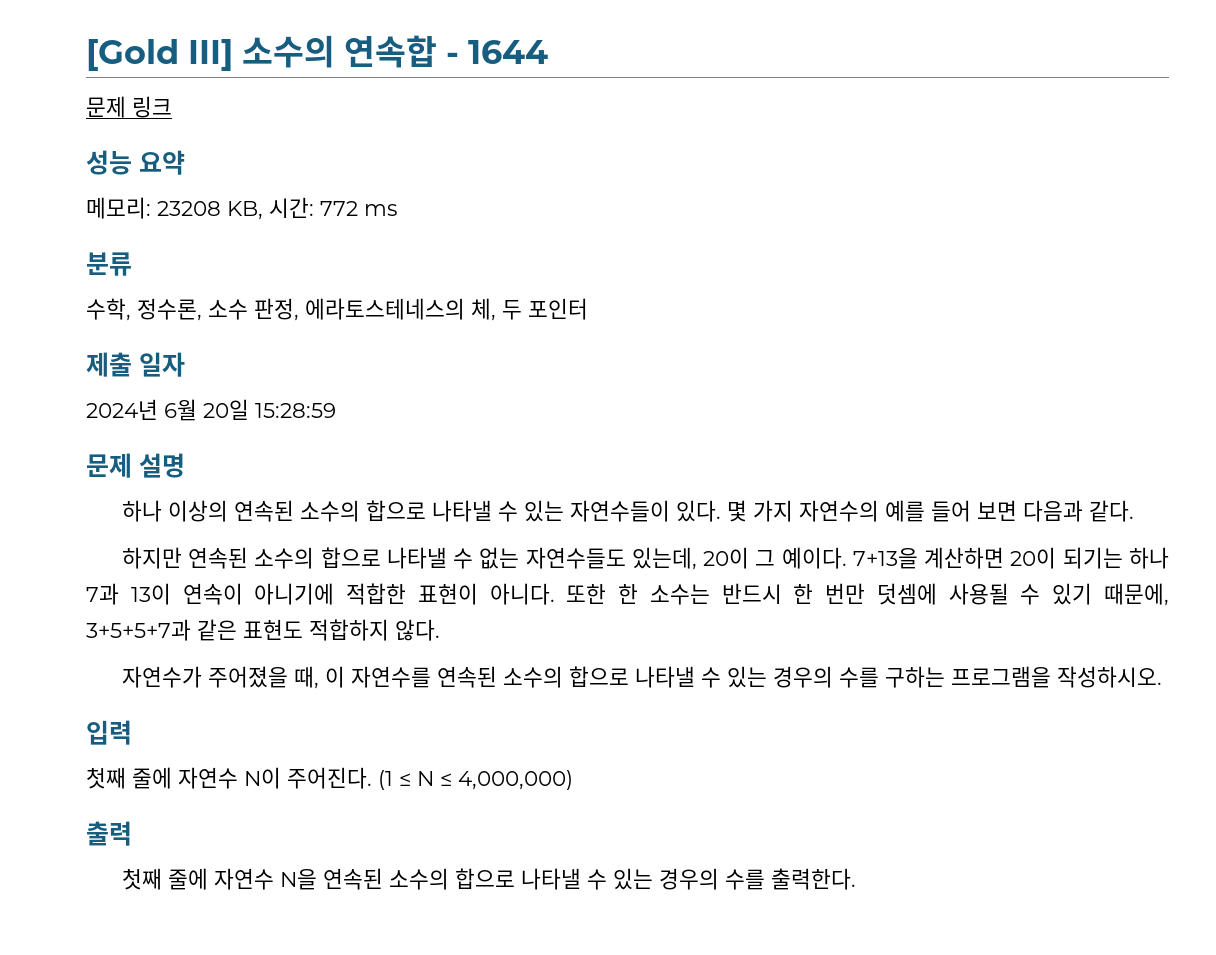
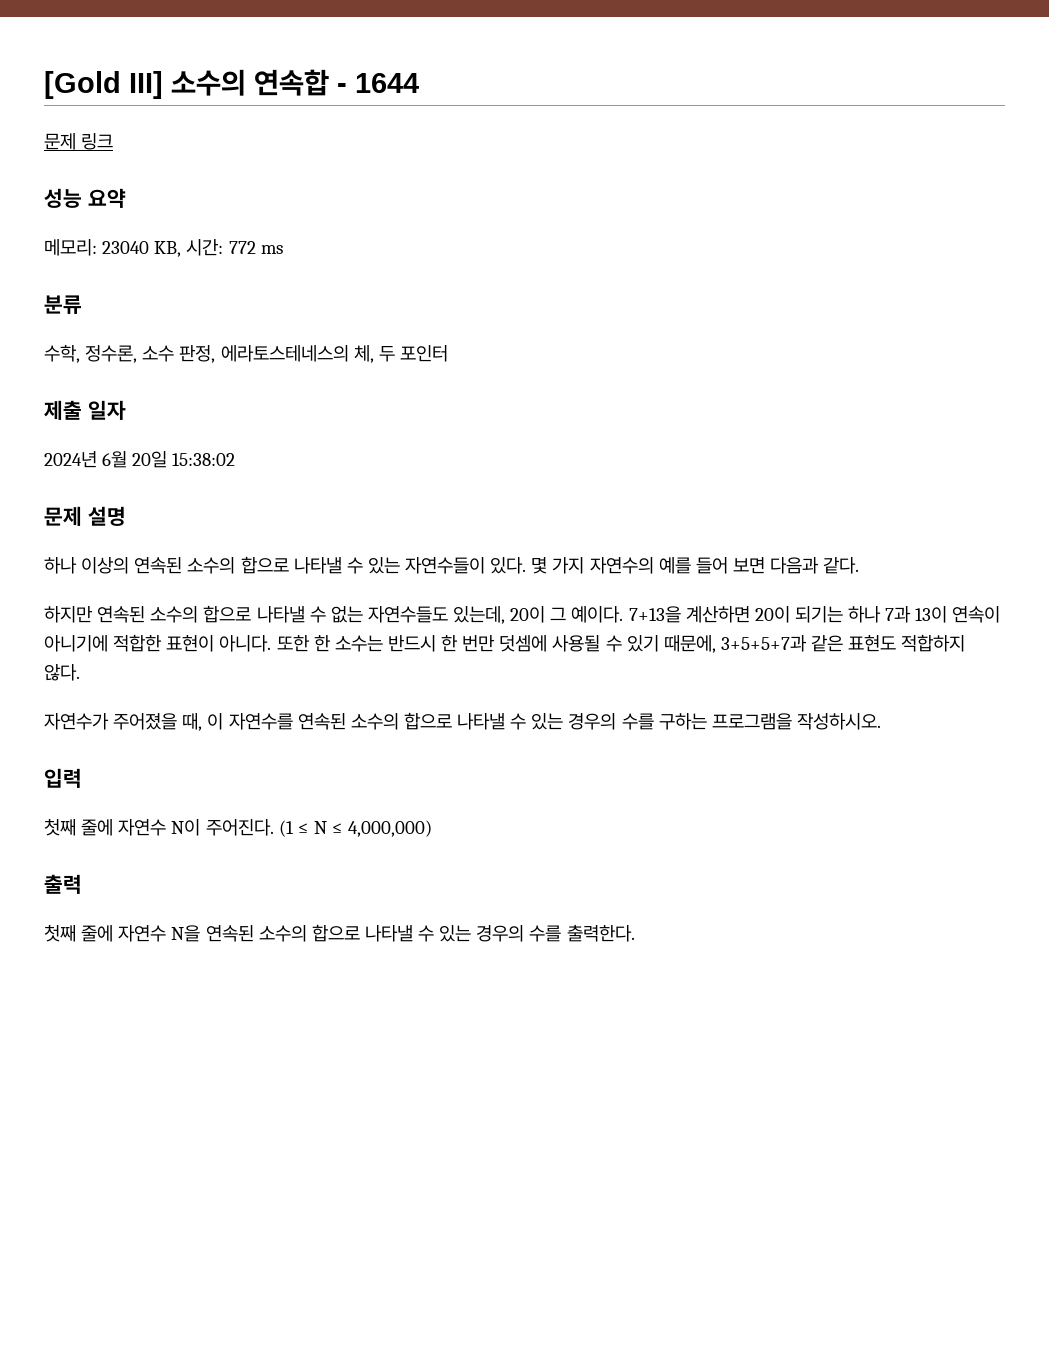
[157,201,221,216] 23208 -> [102,241,150,254] 23040
[255,403,336,418] 15:28:59 -> [172,453,236,466] 15:38:02

